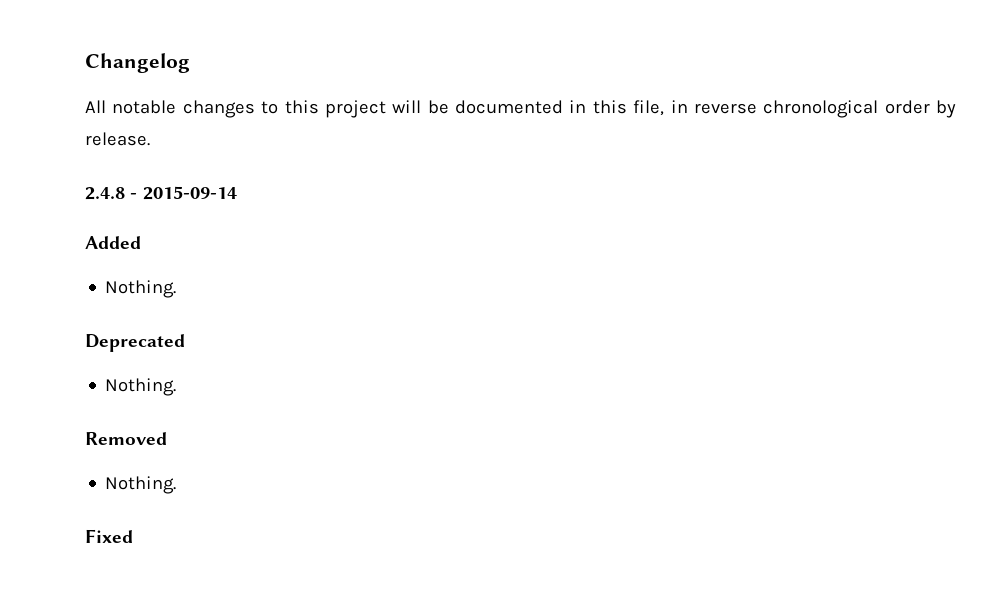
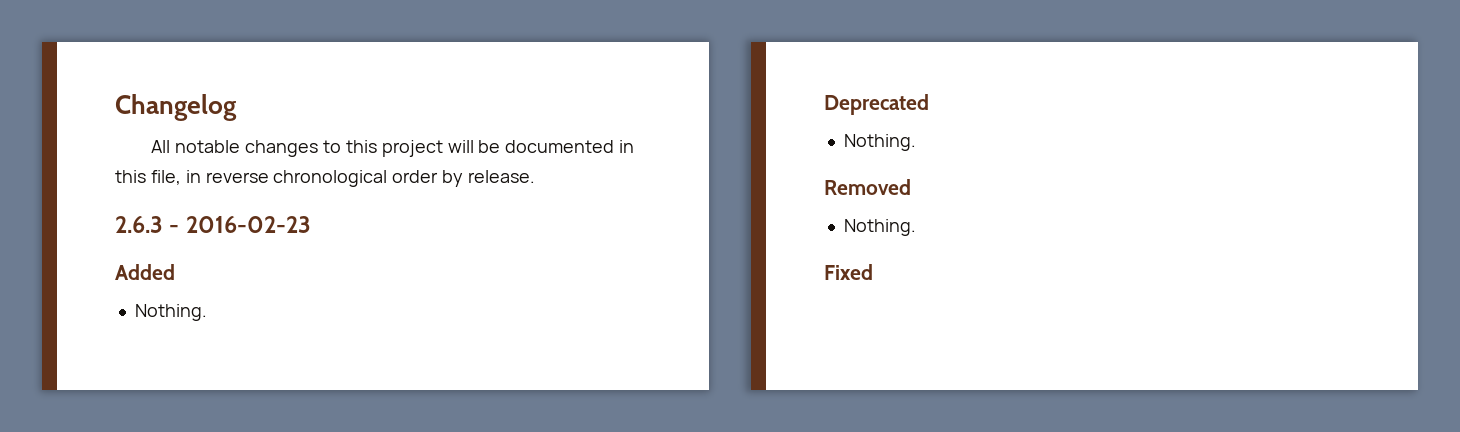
[85,186,237,200] 2.4.8 - 2015-09-14 -> [115,216,311,233] 2.6.3 - 2016-02-23

